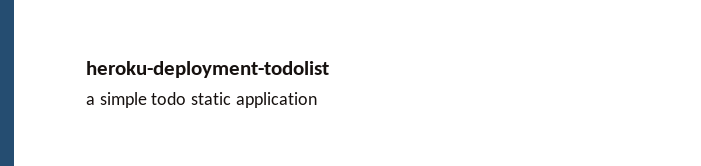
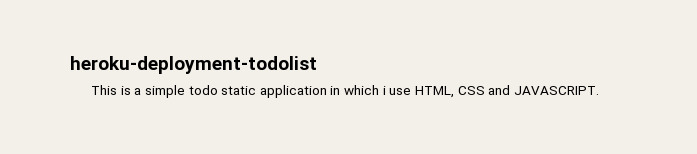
(329, 69) none -> [90,85,131,95] This is
(317, 100) none -> [330,85,599,98] in which i use HTML, CSS and JAVASCRIPT.

